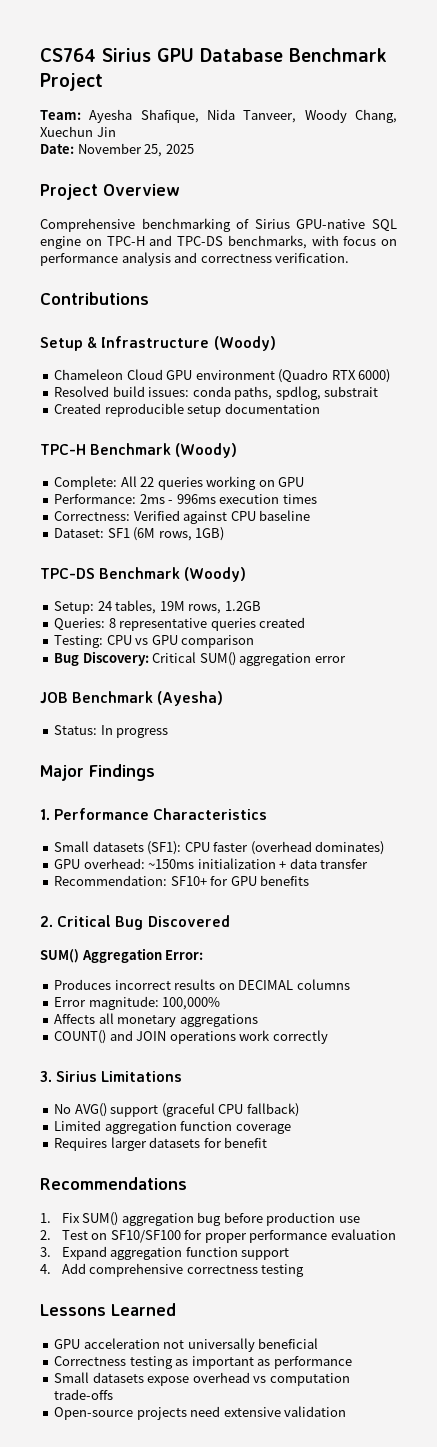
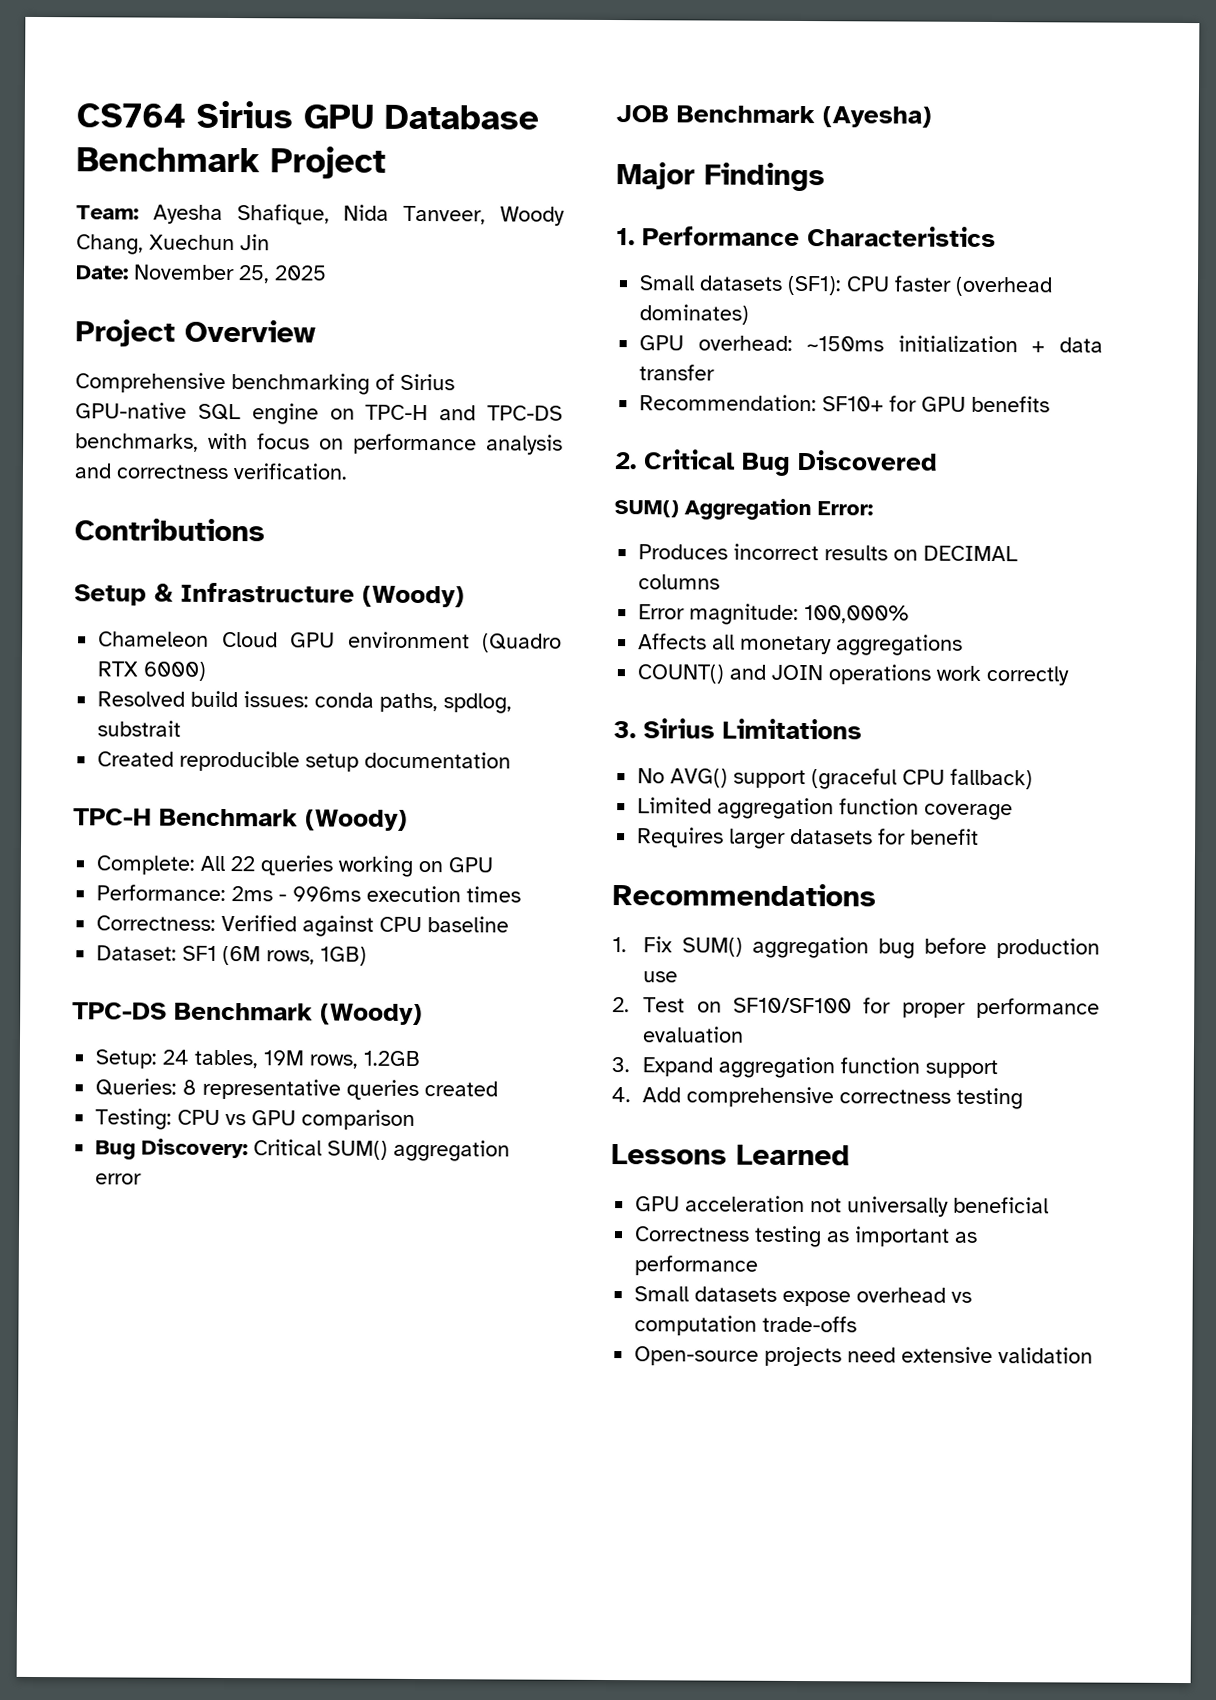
[54,725,169,738] // Status: In progress -> (932, 117) none

